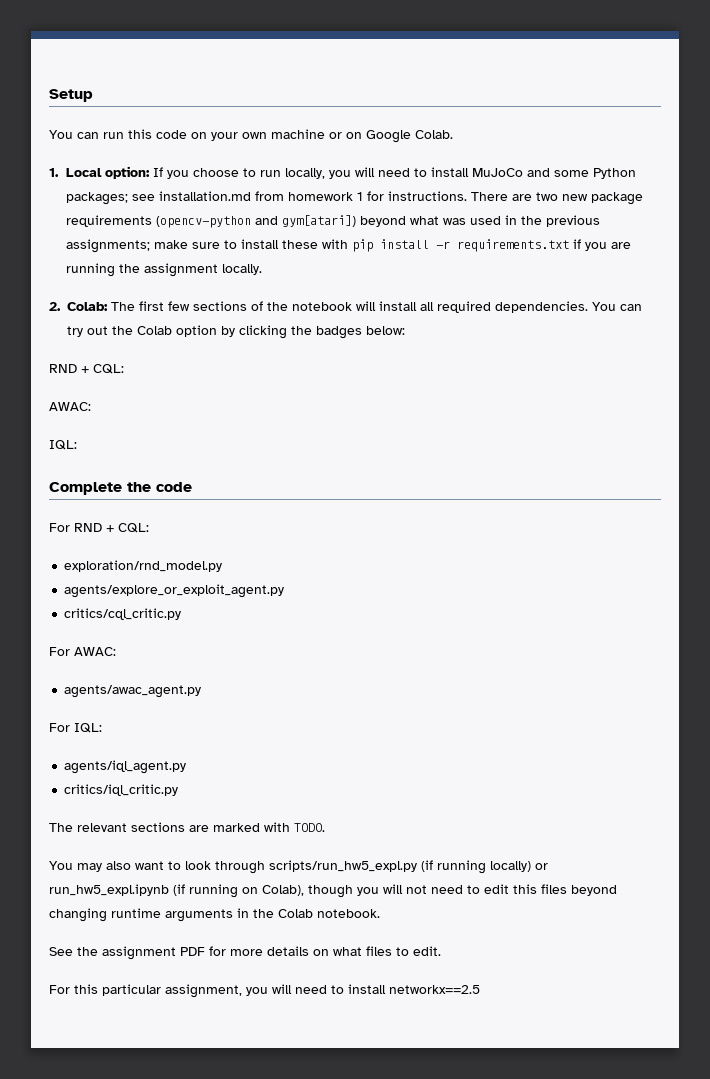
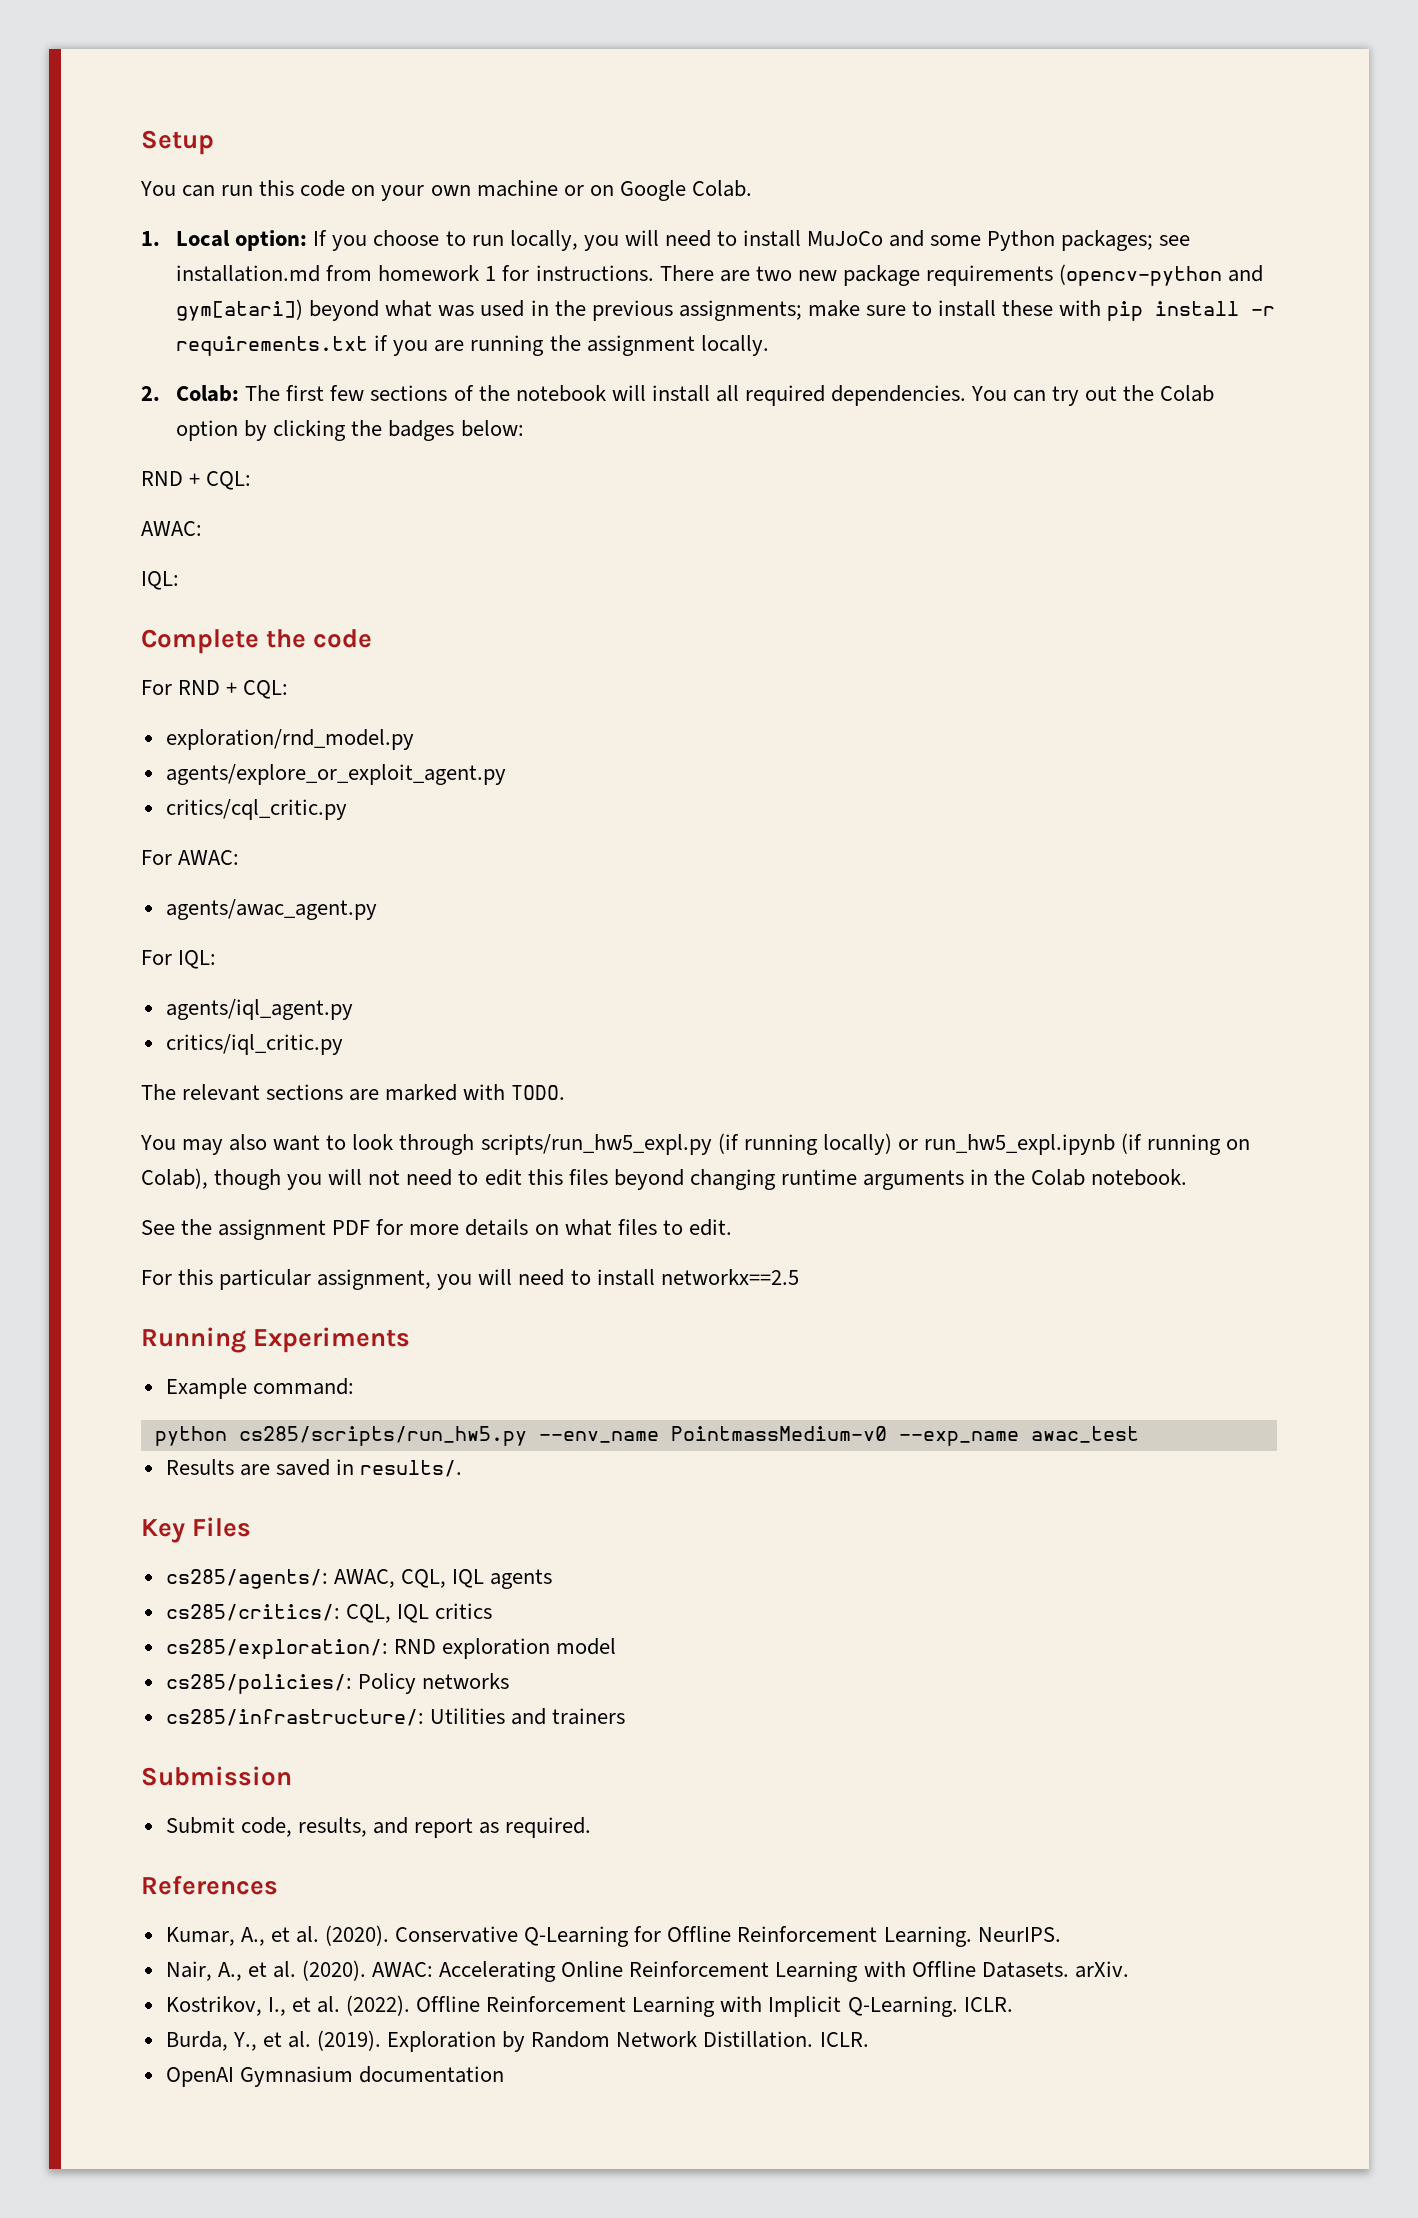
(480, 989) none -> [141,1327,411,1353] [165,1378,354,1399] [154,1426,1139,1446] [165,1459,463,1477] [141,1517,252,1543] [165,1569,553,1589] [165,1603,492,1623] [165,1638,616,1659] [165,1673,509,1694] [165,1708,625,1726] [141,1766,292,1786] [165,1817,592,1838] [141,1875,278,1895] [165,1925,1061,1947] [165,1960,1129,1982] [165,1995,1013,2017] [165,2030,869,2052] [165,2066,504,2087] // Running Experiments // Example command: // python cs285/scripts/run_hw5.py --env_name PointmassMedium-v0 --exp_name awac_test // Results are saved in results/. // Key Files // cs285/agents/: AWAC, CQL, IQL agents // cs285/critics/: CQL, IQL critics // cs285/exploration/: RND exploration model // cs285/policies/: Policy networks // cs285/infrastructure/: Utilities and trainers // Submission // Submit code, results, and report as required. // References // Kumar, A., et al. (2020). Conservative Q-Learning for Offline Reinforcement Learning. NeurIPS. // Nair, A., et al. (2020). AWAC: Accelerating Online Reinforcement Learning with Offline Datasets. arXiv. // Kostrikov, I., et al. (2022). Offline Reinforcement Learning with Implicit Q-Learning. ICLR. // Burda, Y., et al. (2019). Exploration by Random Network Distillation. ICLR. // OpenAI Gymnasium documentation

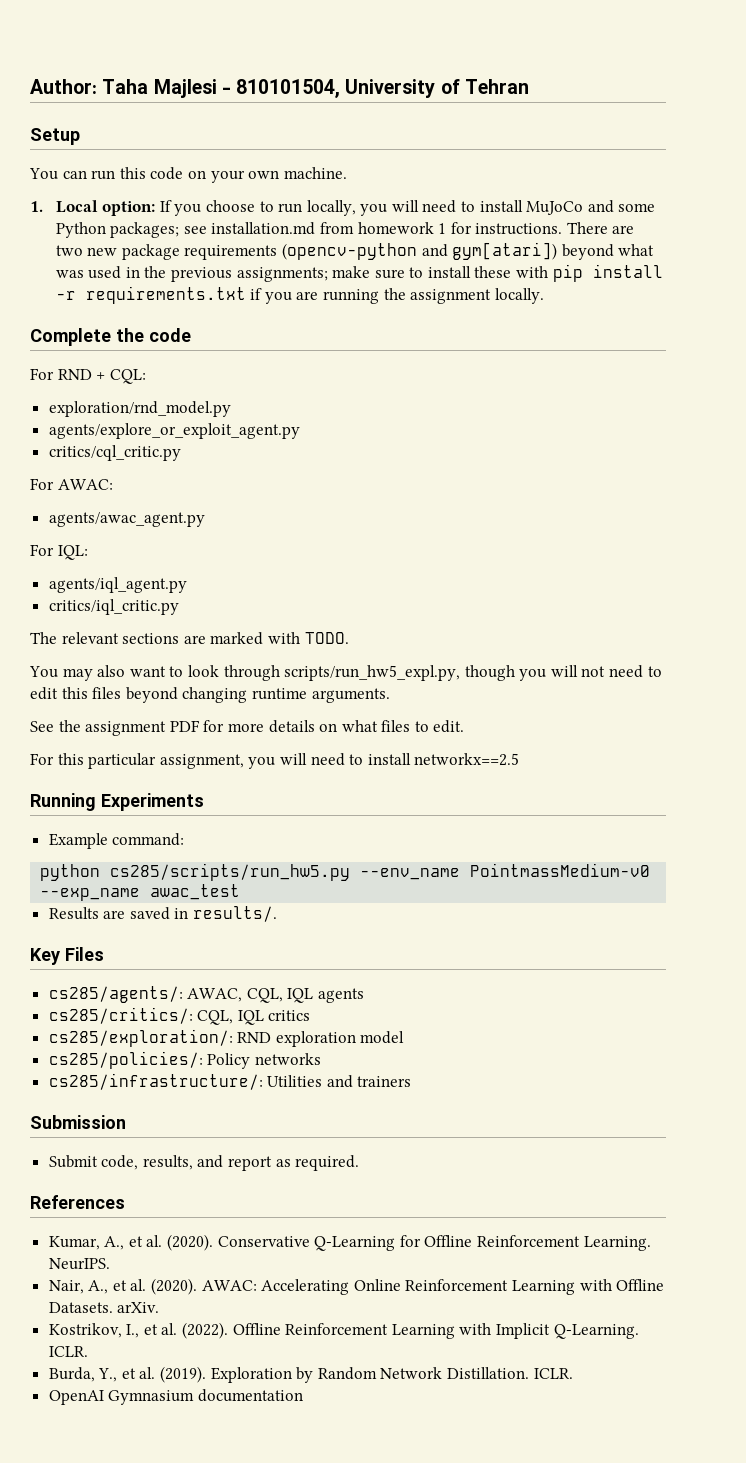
(141, 142) none -> [30,79,529,98] Author: Taha Majlesi - 810101504, University of Tehran //
[476,180,752,201] machine or on Google Colab. -> [283,167,347,179] machine.
[141,385,1215,406] [176,420,524,441] [141,471,252,490] [141,521,202,536] [141,571,179,590] // 2. Colab: The first few sections of the notebook will install all required dependencies. You can try out the Colab option by clicking the badges below: // RND + CQL: // AWAC: // IQL: -> (544, 296) none
[480,1133,1251,1155] [141,1168,208,1189] scripts/run_hw5_expl.py (if running locally) or run_hw5_expl.ipynb (if running on Colab), -> [284,665,461,681] scripts/run_hw5_expl.py,
[862,1169,1188,1190] arguments in the Colab notebook. -> [311,688,390,703] arguments.

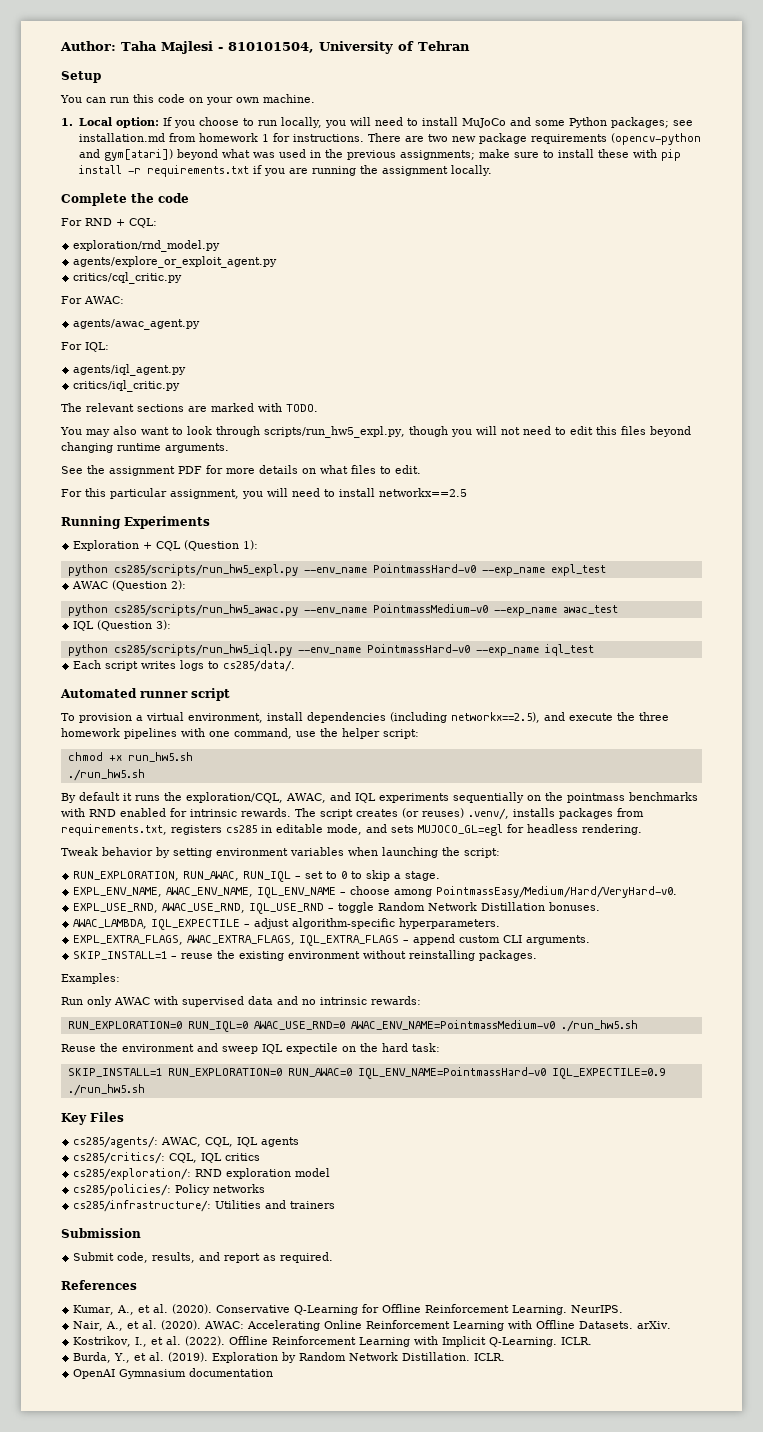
[48,833,185,849] [40,863,651,881] [40,884,241,901] [48,906,278,922] Example command: // python cs285/scripts/run_hw5.py --env_name PointmassMedium-v0 --exp_name awac_test // Results are saved in results/. -> [73,540,259,551] [67,564,606,576] [72,580,187,591] [67,604,618,616] [73,620,172,631] [67,644,594,656] [73,660,296,672] [60,688,230,701] [61,712,669,723] [61,728,419,739] [67,752,193,762] [67,769,145,781] [61,792,698,803] [61,808,644,820] [61,824,642,836] [61,847,500,858] [73,870,441,882] [73,886,678,898] [73,902,601,914] [73,918,501,930] [73,934,591,946] [73,950,538,961] [61,973,120,984] [61,996,421,1007] [67,1020,638,1032] [61,1043,440,1054] [67,1067,665,1079] [67,1084,145,1096] Exploration + CQL (Question 1): // python cs285/scripts/run_hw5_expl.py --env_name PointmassHard-v0 --exp_name expl_test // AWAC (Question 2): // python cs285/scripts/run_hw5_awac.py --env_name PointmassMedium-v0 --exp_name awac_test // IQL (Question 3): // python cs285/scripts/run_hw5_iql.py --env_name PointmassHard-v0 --exp_name iql_test // Each script writes logs to cs285/data/. // Automated runner script // To provision a virtual environment, install dependencies (including networkx==2.5), and execute the three homework pipelines with one command, use the helper script: // chmod +x run_hw5.sh // ./run_hw5.sh // By default it runs the exploration/CQL, AWAC, and IQL experiments sequentially on the pointmass benchmarks with RND enabled for intrinsic rewards. The script creates (or reuses) .venv/, installs packages from requirements.txt, registers cs285 in editable mode, and sets MUJOCO_GL=egl for headless rendering. // Tweak behavior by setting environment variables when launching the script: // RUN_EXPLORATION, RUN_AWAC, RUN_IQL – set to 0 to skip a stage. // EXPL_ENV_NAME, AWAC_ENV_NAME, IQL_ENV_NAME – choose among PointmassEasy/Medium/Hard/VeryHard-v0. // EXPL_USE_RND, AWAC_USE_RND, IQL_USE_RND – toggle Random Network Distillation bonuses. // AWAC_LAMBDA, IQL_EXPECTILE – adjust algorithm-specific hyperparameters. // EXPL_EXTRA_FLAGS, AWAC_EXTRA_FLAGS, IQL_EXTRA_FLAGS – append custom CLI arguments. // SKIP_INSTALL=1 – reuse the existing environment without reinstalling packages. // Examples: // Run only AWAC with supervised data and no intrinsic rewards: // RUN_EXPLORATION=0 RUN_IQL=0 AWAC_USE_RND=0 AWAC_ENV_NAME=PointmassMedium-v0 ./run_hw5.sh // Reuse the environment and sweep IQL expectile on the hard task: // SKIP_INSTALL=1 RUN_EXPLORATION=0 RUN_AWAC=0 IQL_ENV_NAME=PointmassHard-v0 IQL_EXPECTILE=0.9 ./run_hw5.sh

